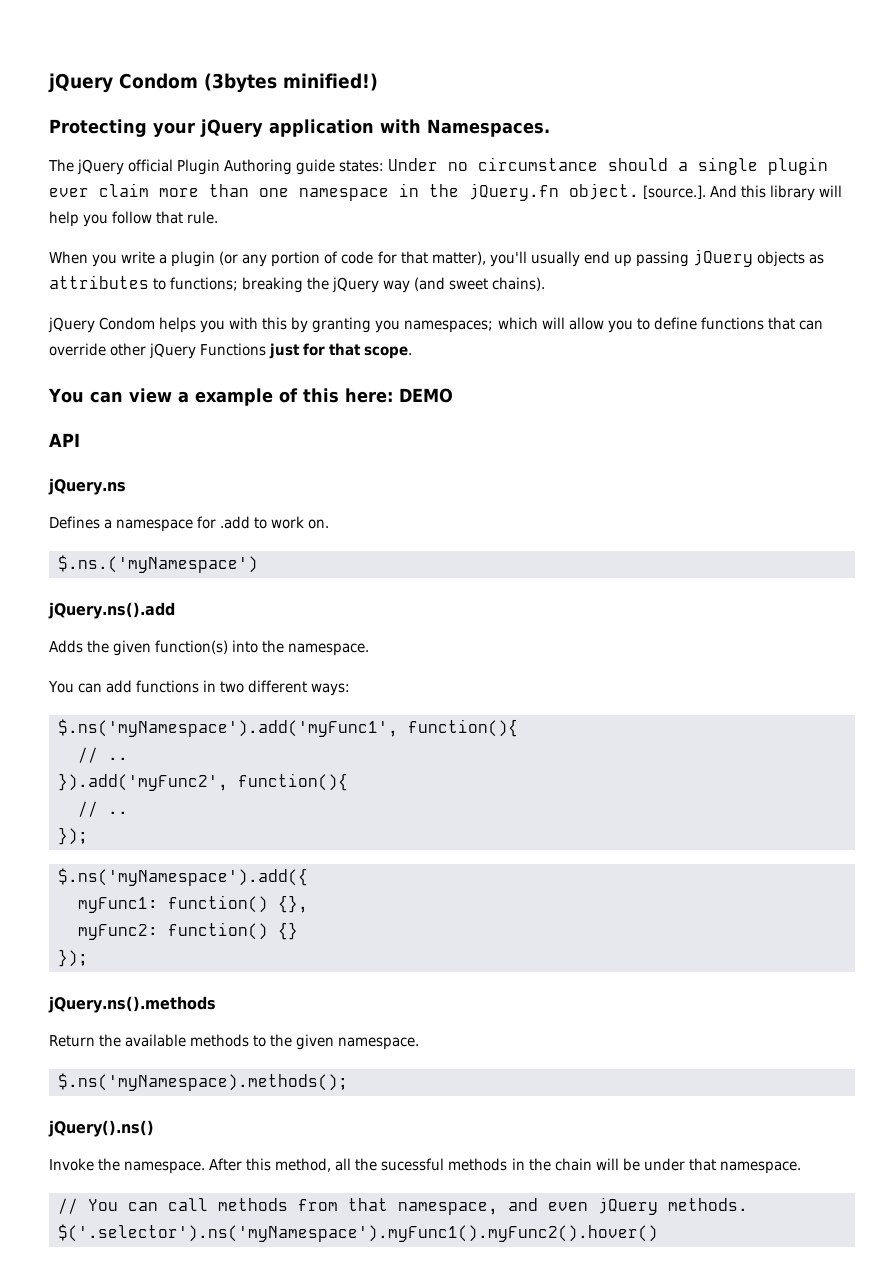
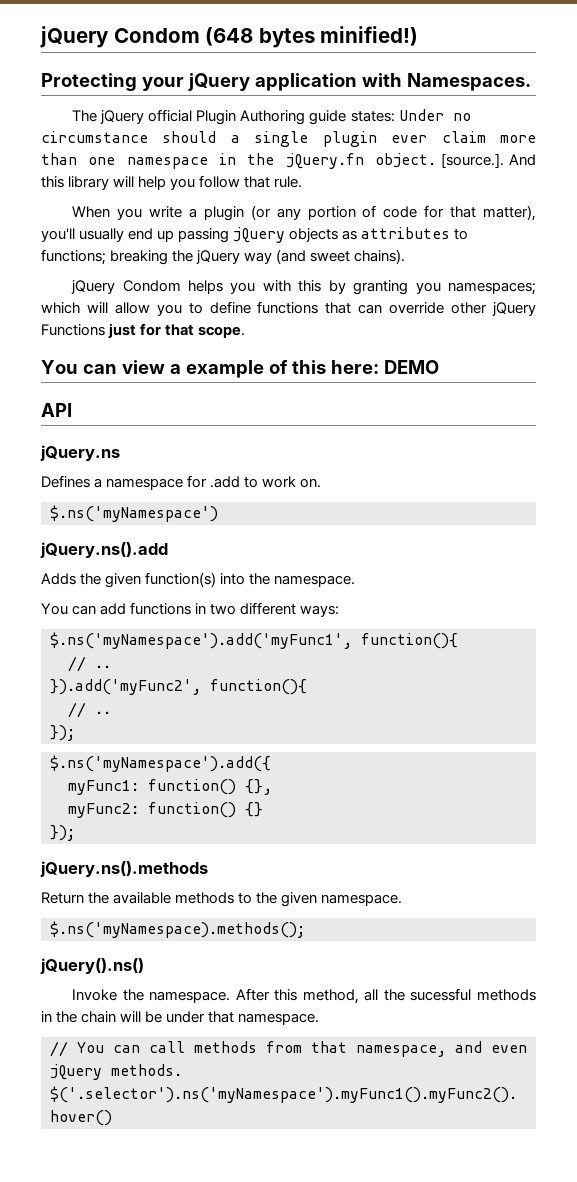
[48,73,277,93] jQuery Condom (3bytes -> [40,26,315,48] jQuery Condom (648 bytes
[58,555,258,573] $.ns.('myNamespace') -> [50,505,218,522] $.ns('myNamespace')

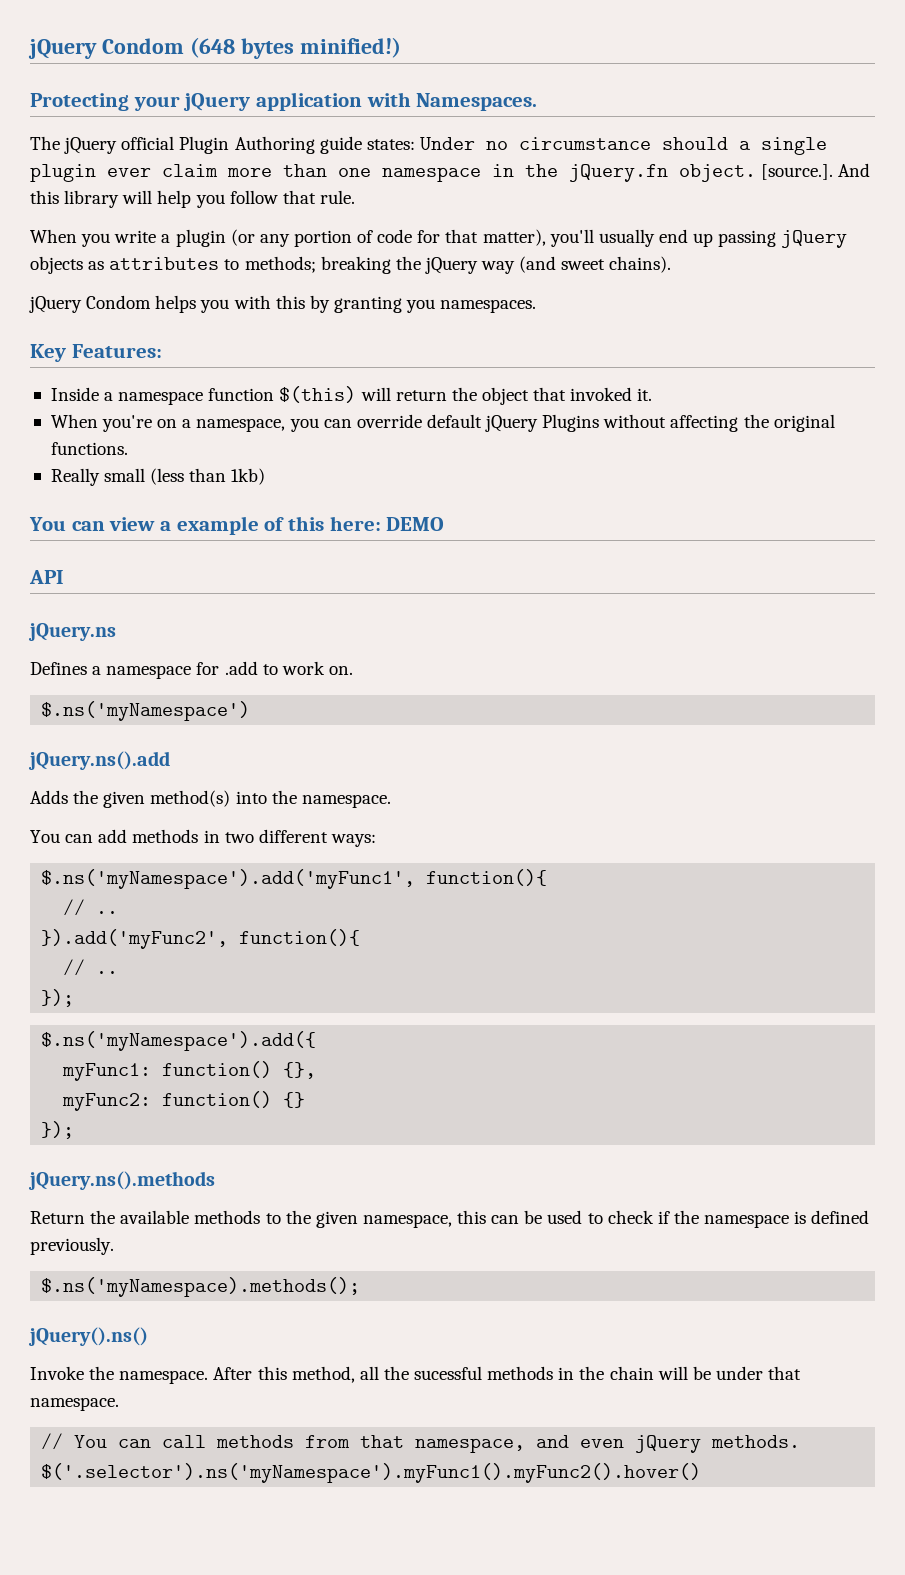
[41,249,106,265] functions; -> [244,256,316,273] methods;
[448,282,537,295] [41,301,537,316] [41,323,246,338] namespaces; which will allow you to define functions that can override other jQuery Functions just for that scope. -> [440,299,537,313] [30,344,162,362] [50,386,653,405] [50,414,835,432] [50,442,128,455] [50,468,266,486] namespaces. // Key Features: // Inside a namespace function $(this) will return the object that invoked it. // When you're on a namespace, you can override default jQuery Plugins without affecting the original functions. // Really small (less than 1kb)
[145,572,217,587] function(s) -> [150,790,231,807] method(s)
[130,602,192,615] functions -> [132,829,199,843] methods
[321,894,403,906] namespace. -> [362,1210,870,1228] [30,1237,114,1255] namespace, this can be used to check if the namespace is defined previously.

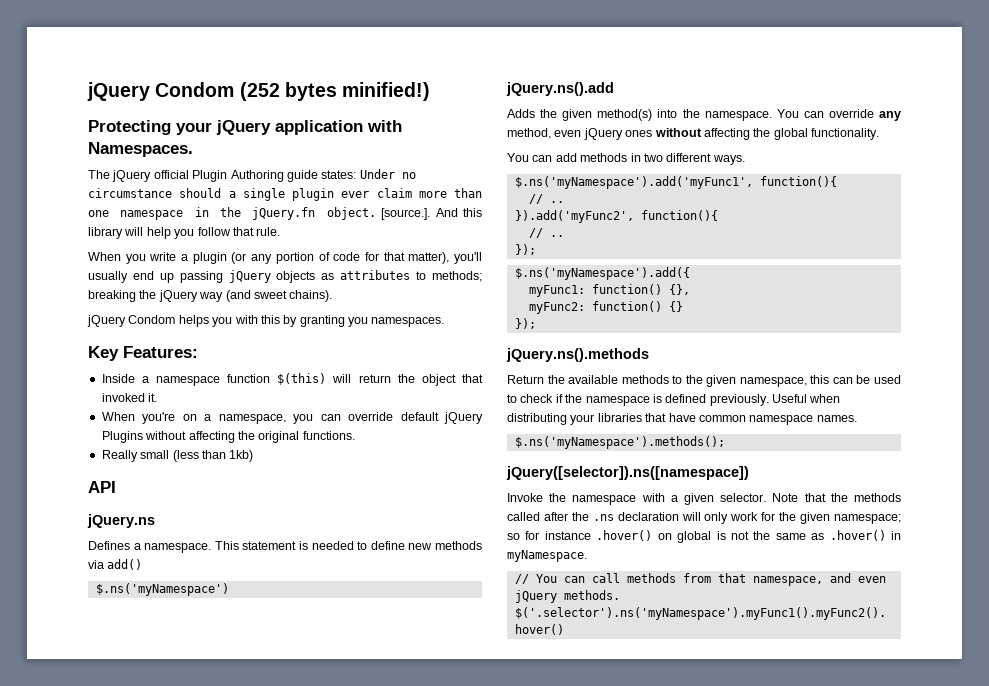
[28,37,235,59] jQuery Condom (648 -> [87,82,280,101] jQuery Condom (252
[29,516,445,535] [29,570,64,584] [28,623,116,641] [30,661,353,679] You can view a example of this here: DEMO // API // jQuery.ns // Defines a namespace for .add to work on. -> [88,481,116,493] [87,514,155,528] [88,541,483,553] [88,559,143,570] API // jQuery.ns // Defines a namespace. This statement is needed to define new methods via add()
(391, 801) none -> [776,109,902,121] [507,128,879,140] You can override any method, even jQuery ones without affecting the global functionality.
[330,834,376,847] ways: -> [712,155,745,165] ways.
[41,1277,361,1297] [28,1327,148,1346] [30,1366,802,1384] [30,1397,119,1411] // $.ns('myNamespace).methods(); // jQuery().ns() // Invoke the namespace. After this method, all the sucessful methods in the chain will be under that namespace. -> [772,394,841,403] [507,413,857,425] [514,436,725,449] [506,466,749,480] [507,493,901,505] [507,512,901,524] [507,530,901,543] [507,550,587,562] Useful when distributing your libraries that have common namespace names. // $.ns('myNamespace').methods(); // jQuery([selector]).ns([namespace]) // Invoke the namespace with a given selector. Note that the methods called after the .ns declaration will only work for the given namespace; so for instance .hover() on global is not the same as .hover() in myNamespace.

